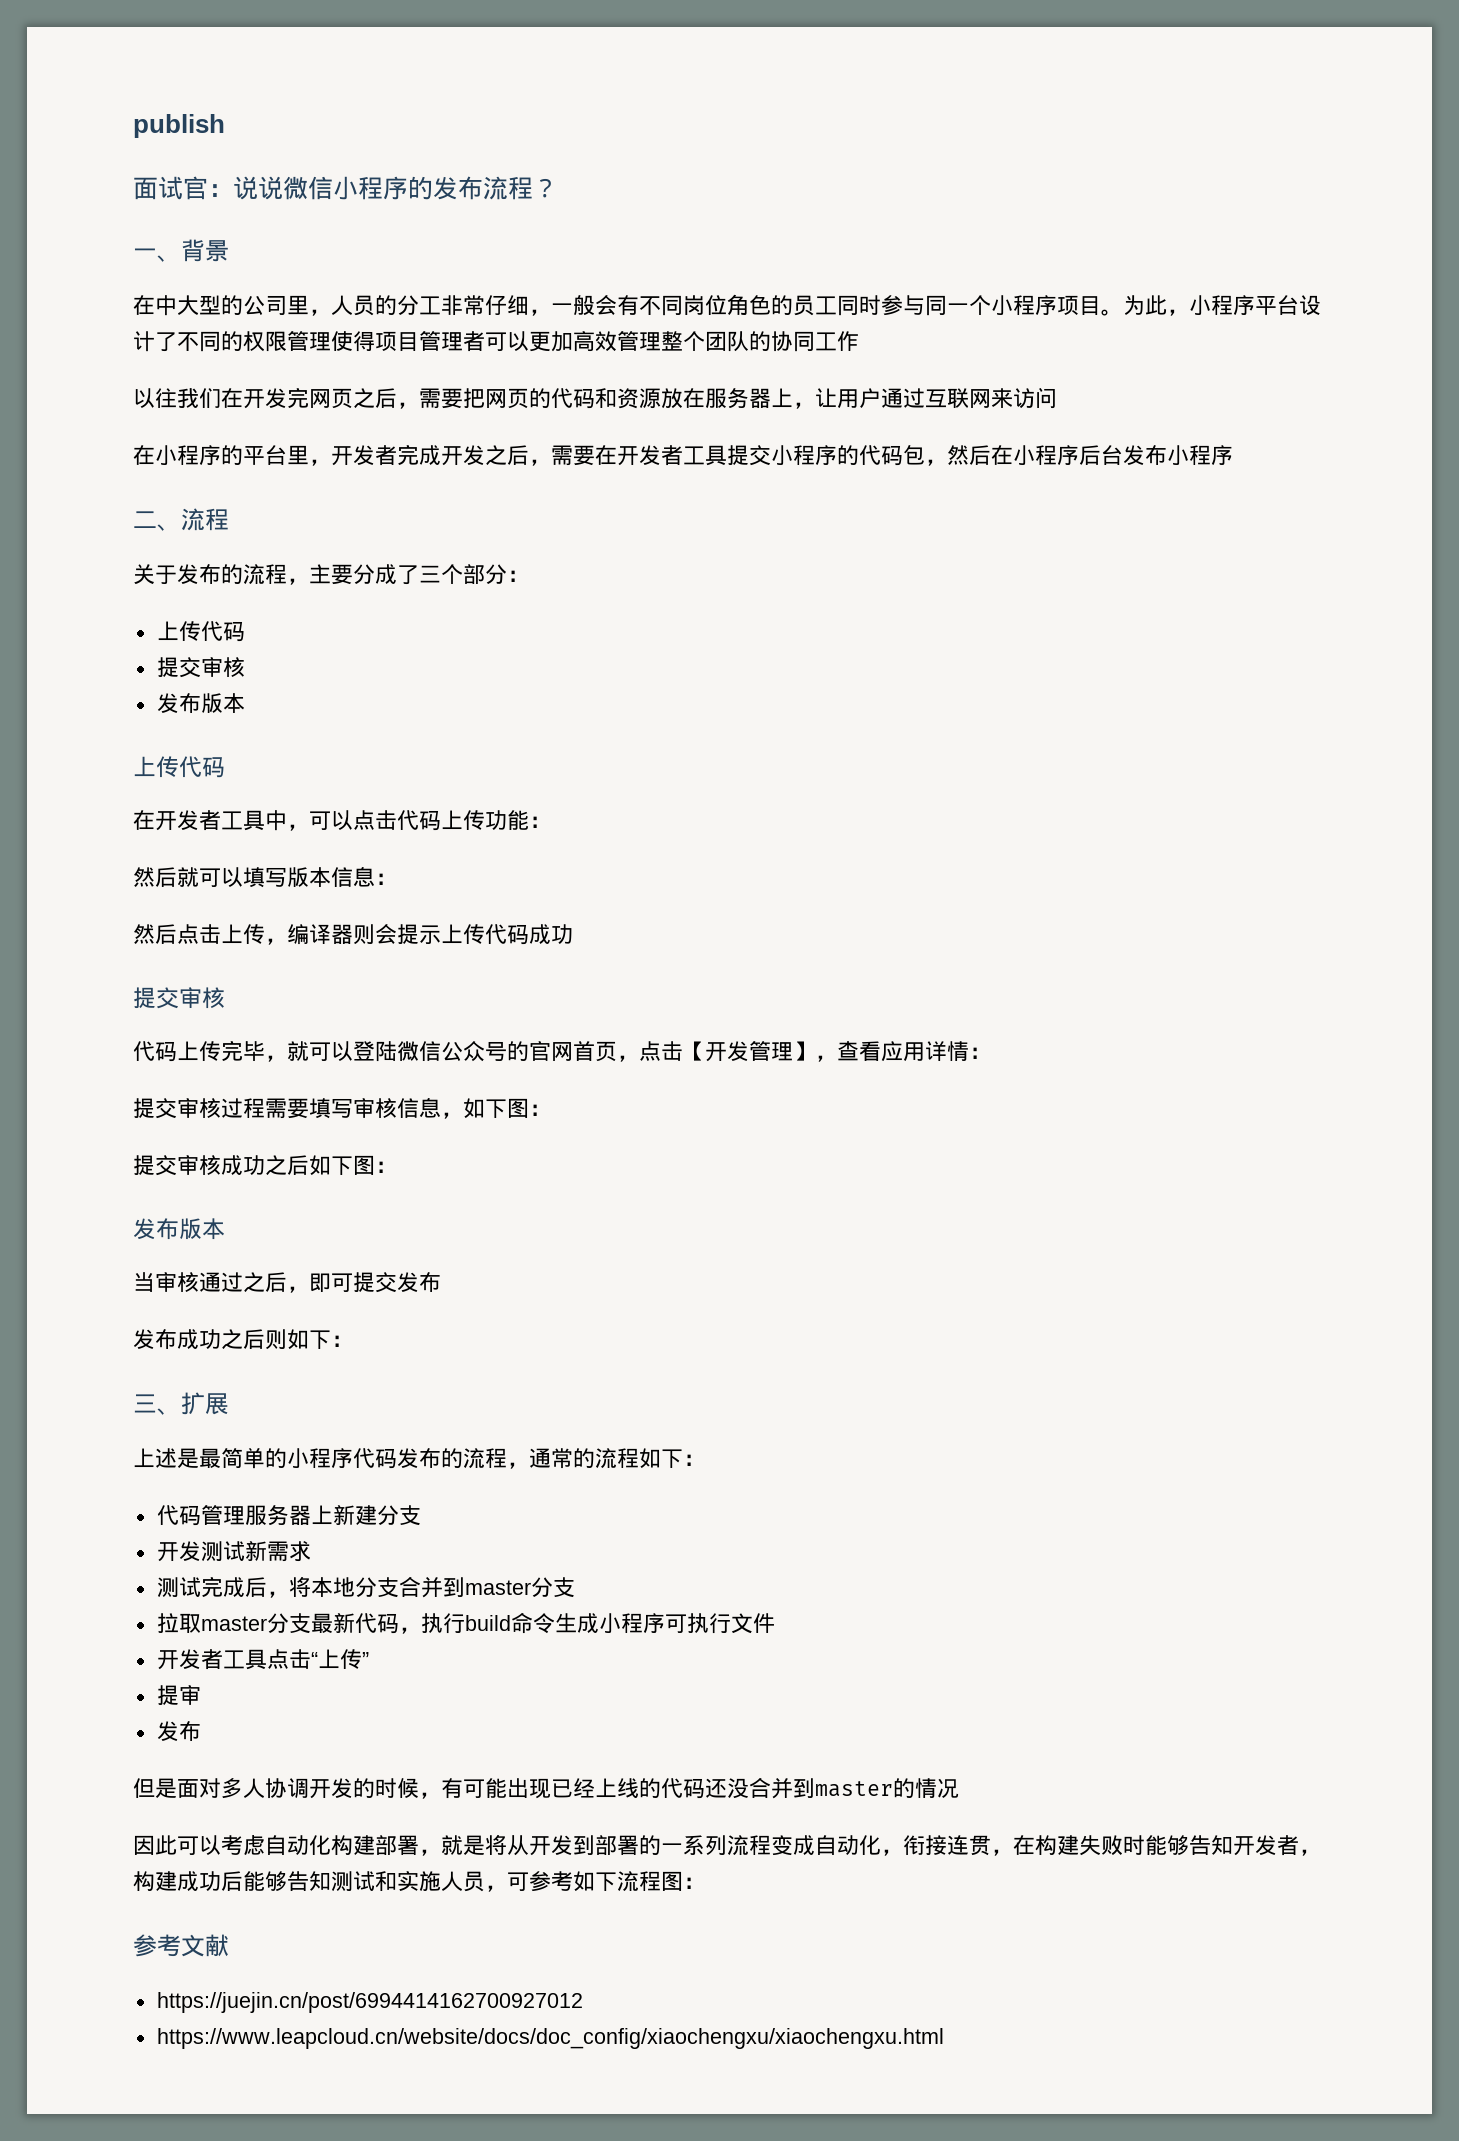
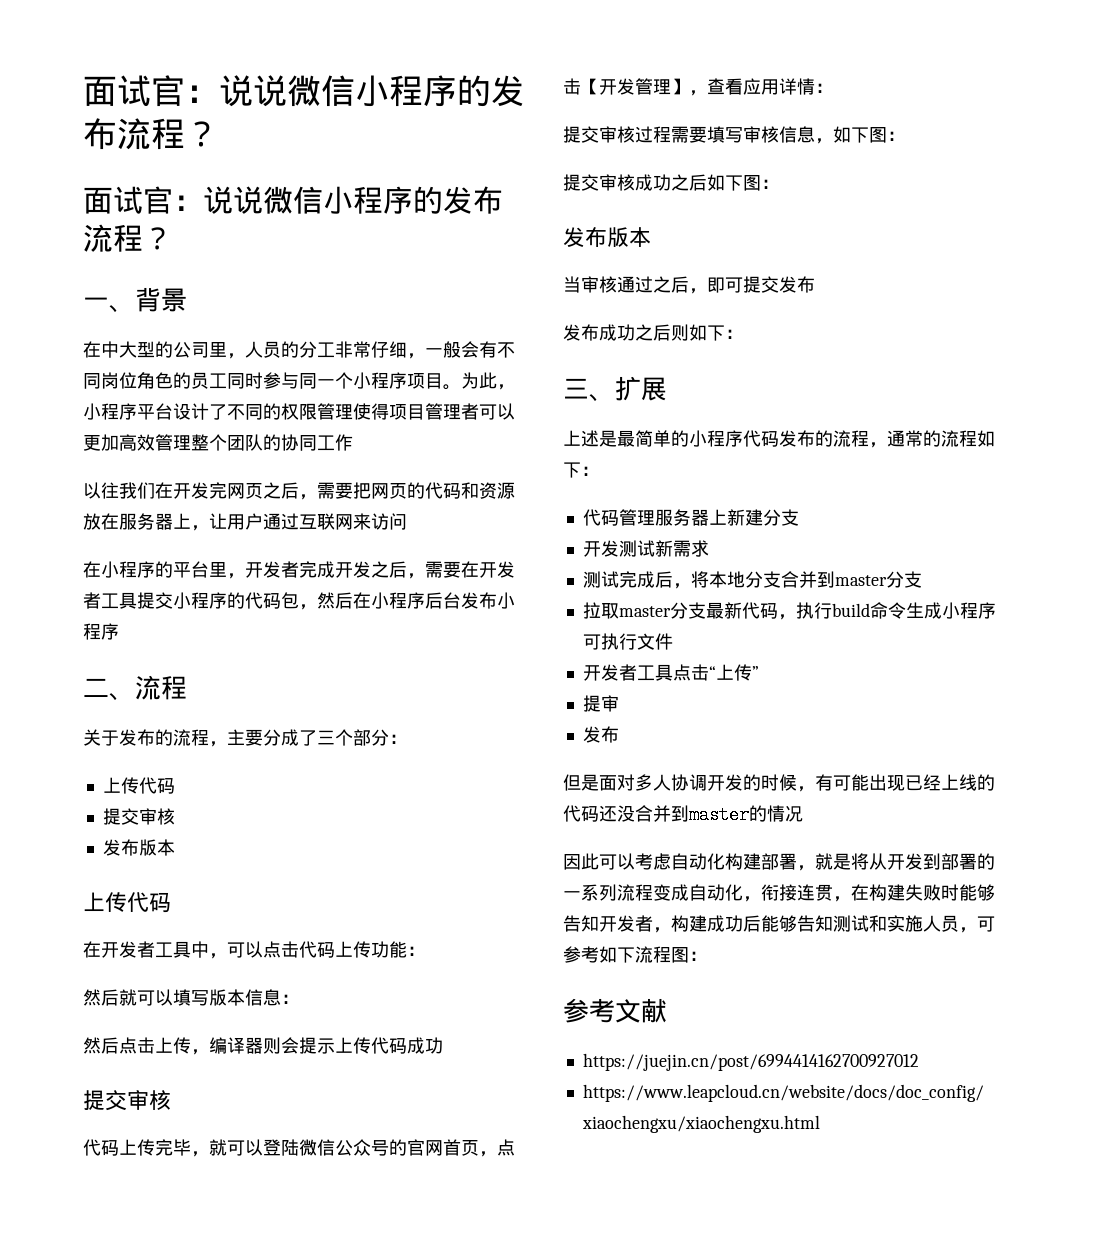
[133,114,225,138] publish -> [83,75,525,107] [83,118,219,150] 面试官：说说微信小程序的发布流程？

